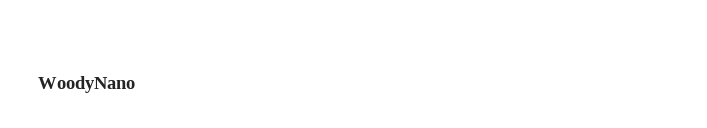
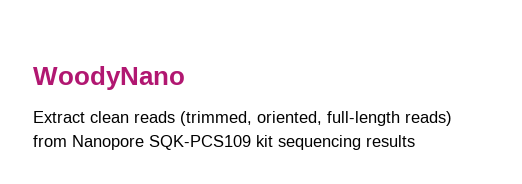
(135, 84) none -> [33,111,452,126] [33,135,415,150] // Extract clean reads (trimmed, oriented, full-length reads) from Nanopore SQK-PCS109 kit sequencing results

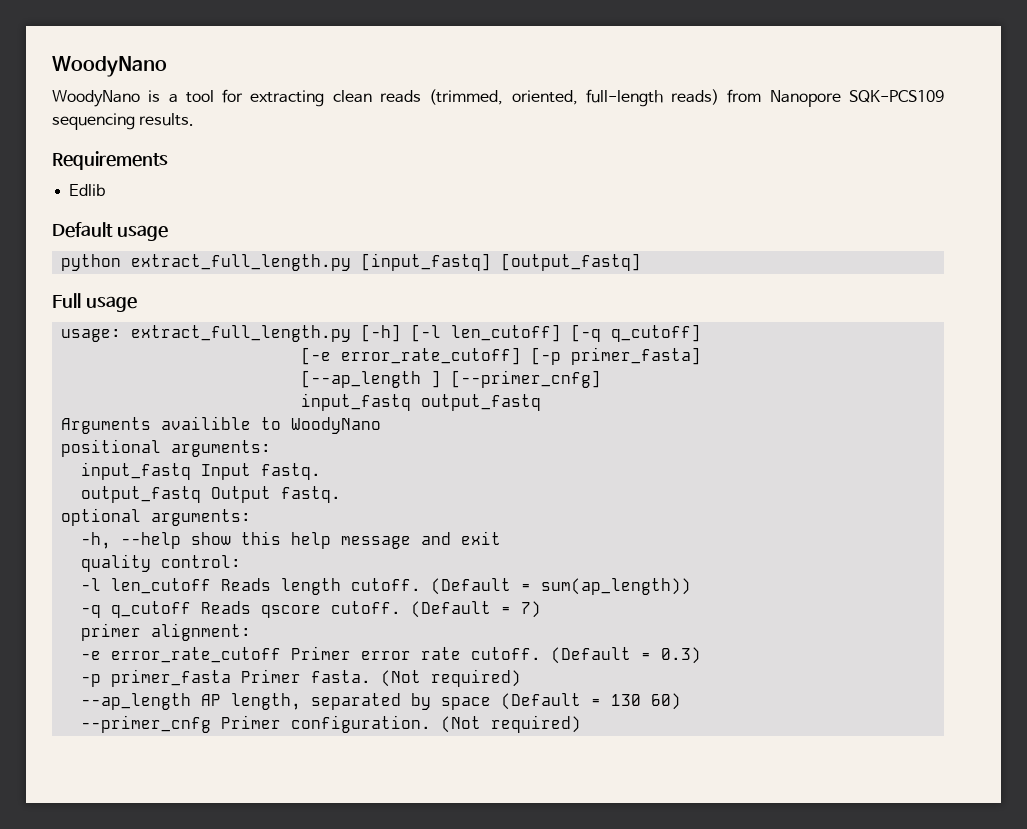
[33,66,185,90] [33,111,85,123] WoodyNano // Extract -> [52,56,167,77] [52,89,325,107] WoodyNano // WoodyNano is a tool for extracting
[256,135,415,150] kit sequencing results -> [52,113,195,130] [52,151,168,170] [69,184,106,196] [52,222,168,241] [61,253,642,271] [52,293,137,312] [61,324,702,342] [301,347,702,365] [301,370,602,388] [301,393,542,411] [61,416,382,434] [61,439,272,457] [81,462,322,480] [81,486,342,503] [61,508,252,526] [81,531,502,549] [81,554,242,572] [81,578,692,595] [81,601,542,618] [81,623,252,641] [81,646,702,664] [81,669,522,687] [81,693,682,710] [81,715,582,733] sequencing results. // Requirements // Edlib // Default usage // python extract_full_length.py [input_fastq] [output_fastq] // Full usage // usage: extract_full_length.py [-h] [-l len_cutoff] [-q q_cutoff] // [-e error_rate_cutoff] [-p primer_fasta] // [--ap_length ] [--primer_cnfg] // input_fastq output_fastq // Arguments availible to WoodyNano // positional arguments: // input_fastq Input fastq. // output_fastq Output fastq. // optional arguments: // -h, --help show this help message and exit // quality control: // -l len_cutoff Reads length cutoff. (Default = sum(ap_length)) // -q q_cutoff Reads qscore cutoff. (Default = 7) // primer alignment: // -e error_rate_cutoff Primer error rate cutoff. (Default = 0.3) // -p primer_fasta Primer fasta. (Not required) // --ap_length AP length, separated by space (Default = 130 60) // --primer_cnfg Primer configuration. (Not required)

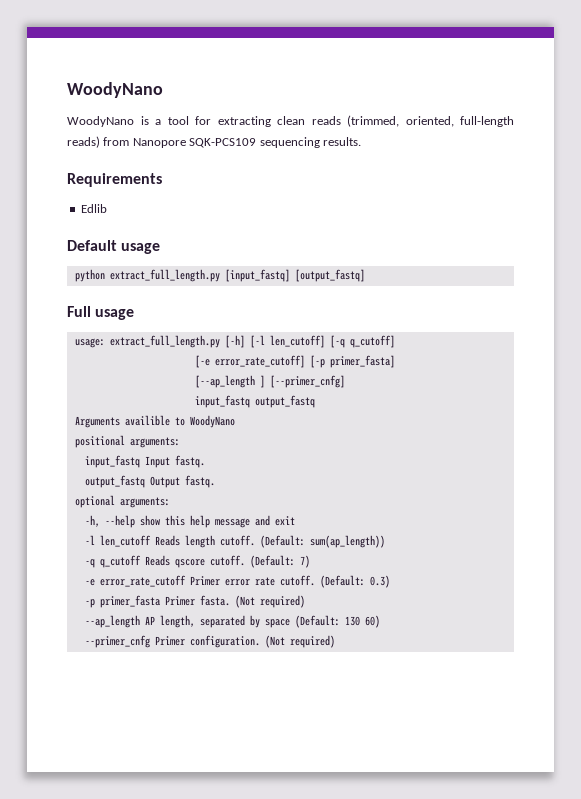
[81,554,242,572] // quality control: -> (295, 521) none
[431,578,532,595] (Default = -> [259,535,305,548] (Default:
[411,601,512,618] (Default = -> [249,555,295,568] (Default:
[81,623,252,641] // primer alignment: -> (310, 561) none
[551,647,652,664] (Default = -> [319,575,365,588] (Default:
[501,693,602,710] (Default = -> [294,615,340,628] (Default:

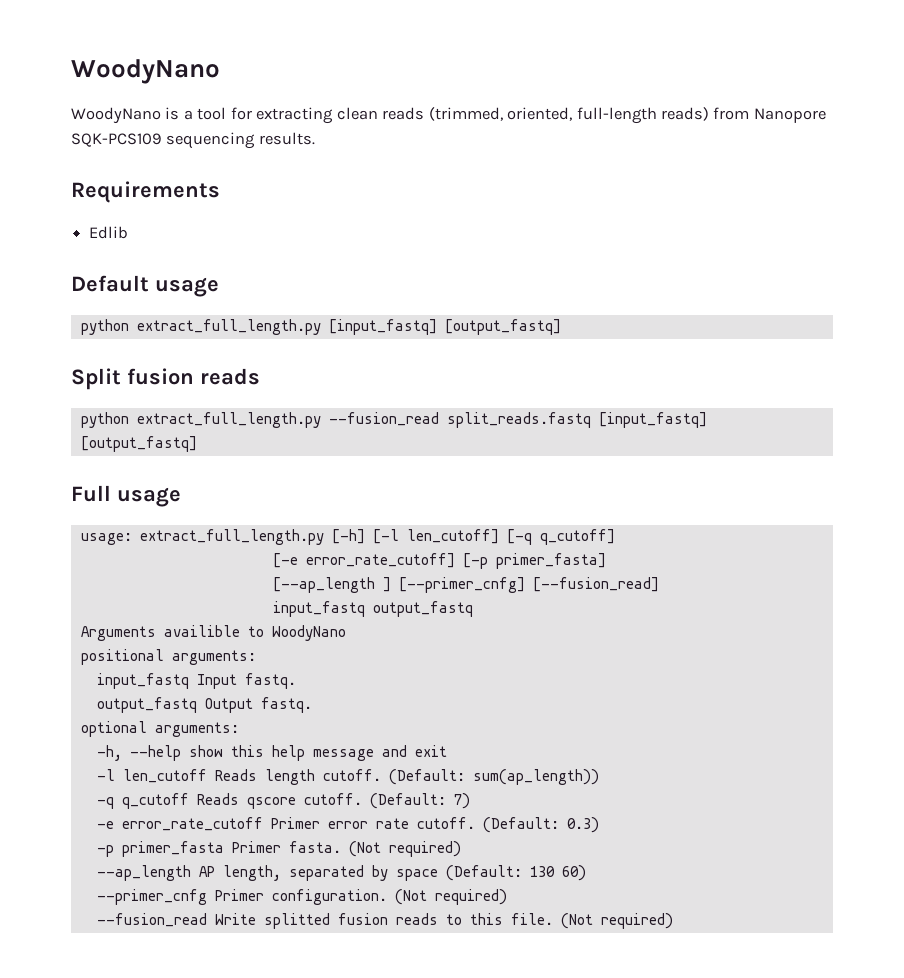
(365, 275) none -> [71,368,260,390] [80,412,707,428] [80,436,197,452] // Split fusion reads // python extract_full_length.py --fusion_read split_reads.fastq [input_fastq] [output_fastq]
(345, 381) none -> [532,577,659,592] [--fusion_read]
(335, 641) none -> [96,913,673,929] // --fusion_read Write splitted fusion reads to this file. (Not required)

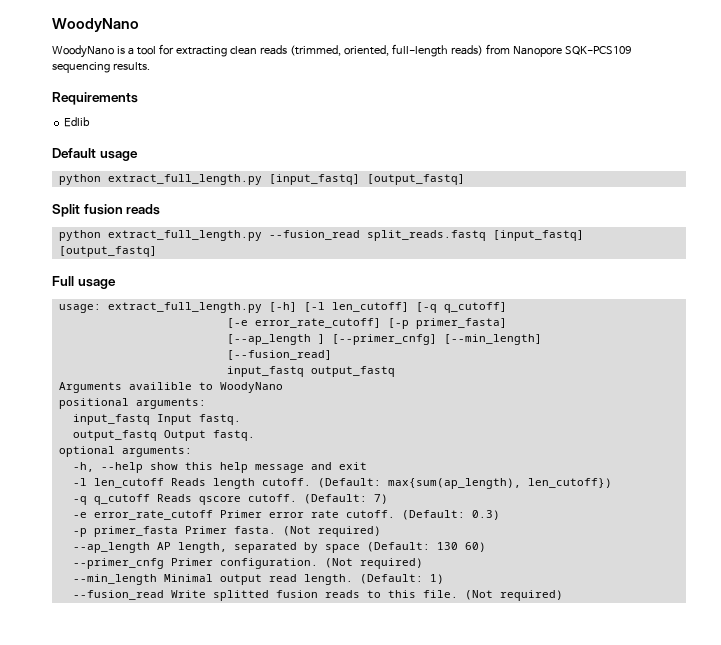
(525, 585) none -> [443,334,542,345] [--min_length] //
[472,769,599,785] sum(ap_length)) -> [387,478,612,489] max{sum(ap_length), len_cutoff})
(507, 897) none -> [72,574,444,585] // --min_length Minimal output read length. (Default: 1)

